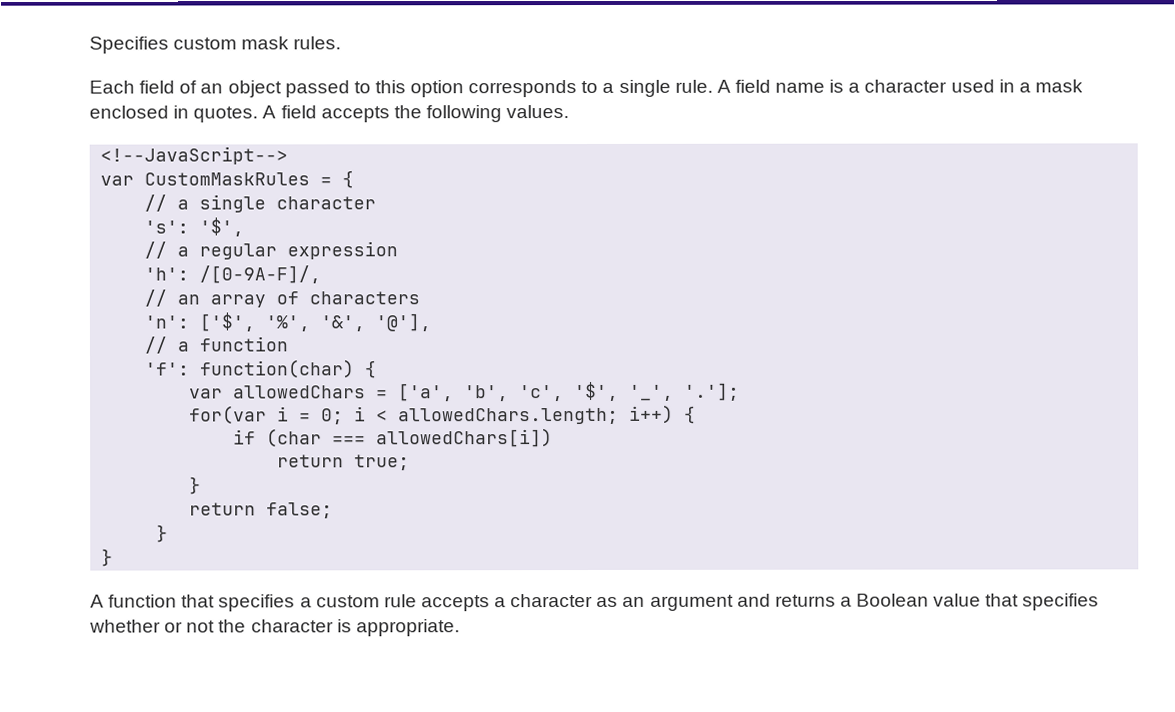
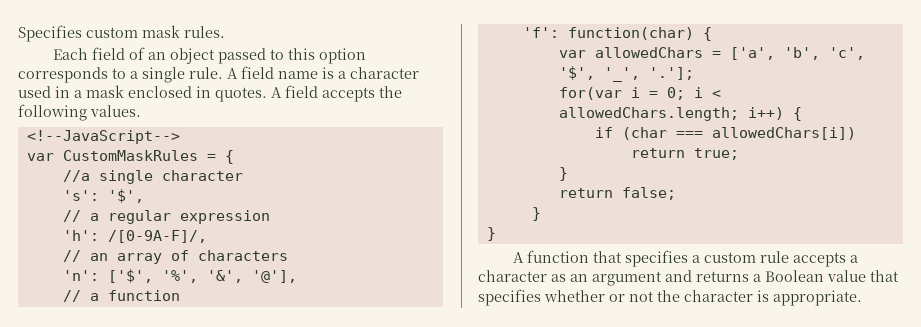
[144,194,190,212] // a -> [62,170,90,182] //a

